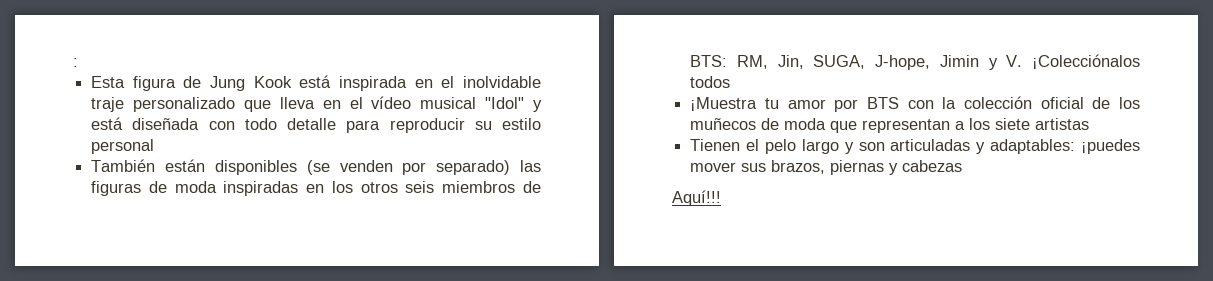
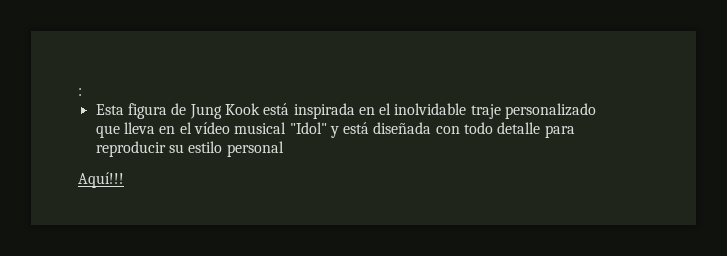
[91,159,541,175] [91,181,541,196] [690,54,1140,70] [690,76,731,88] [690,96,1140,112] [690,118,1090,133] [690,139,1140,154] [690,160,963,175] // También están disponibles (se venden por separado) las figuras de moda inspiradas en los otros seis miembros de BTS: RM, Jin, SUGA, J-hope, Jimin y V. ¡Colecciónalos todos // ¡Muestra tu amor por BTS con la colección oficial de los muñecos de moda que representan a los siete artistas // Tienen el pelo largo y son articuladas y adaptables: ¡puedes mover sus brazos, piernas y cabezas -> (284, 149) none

